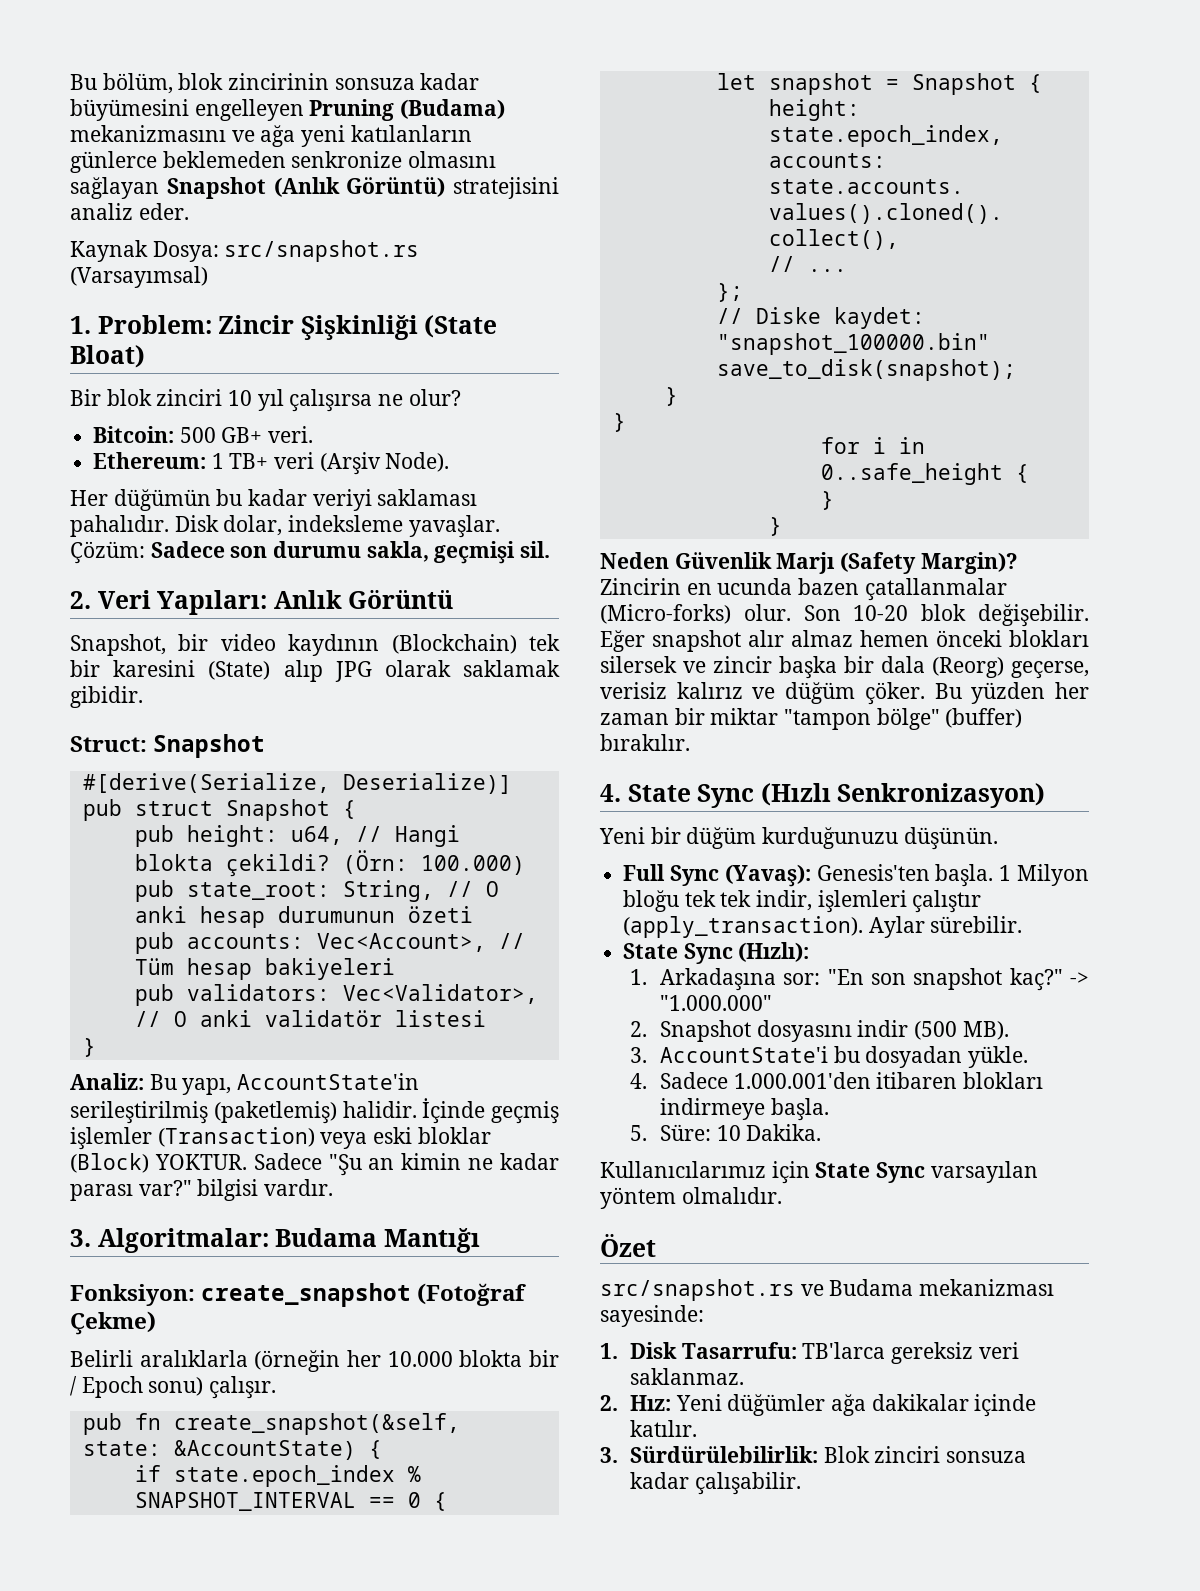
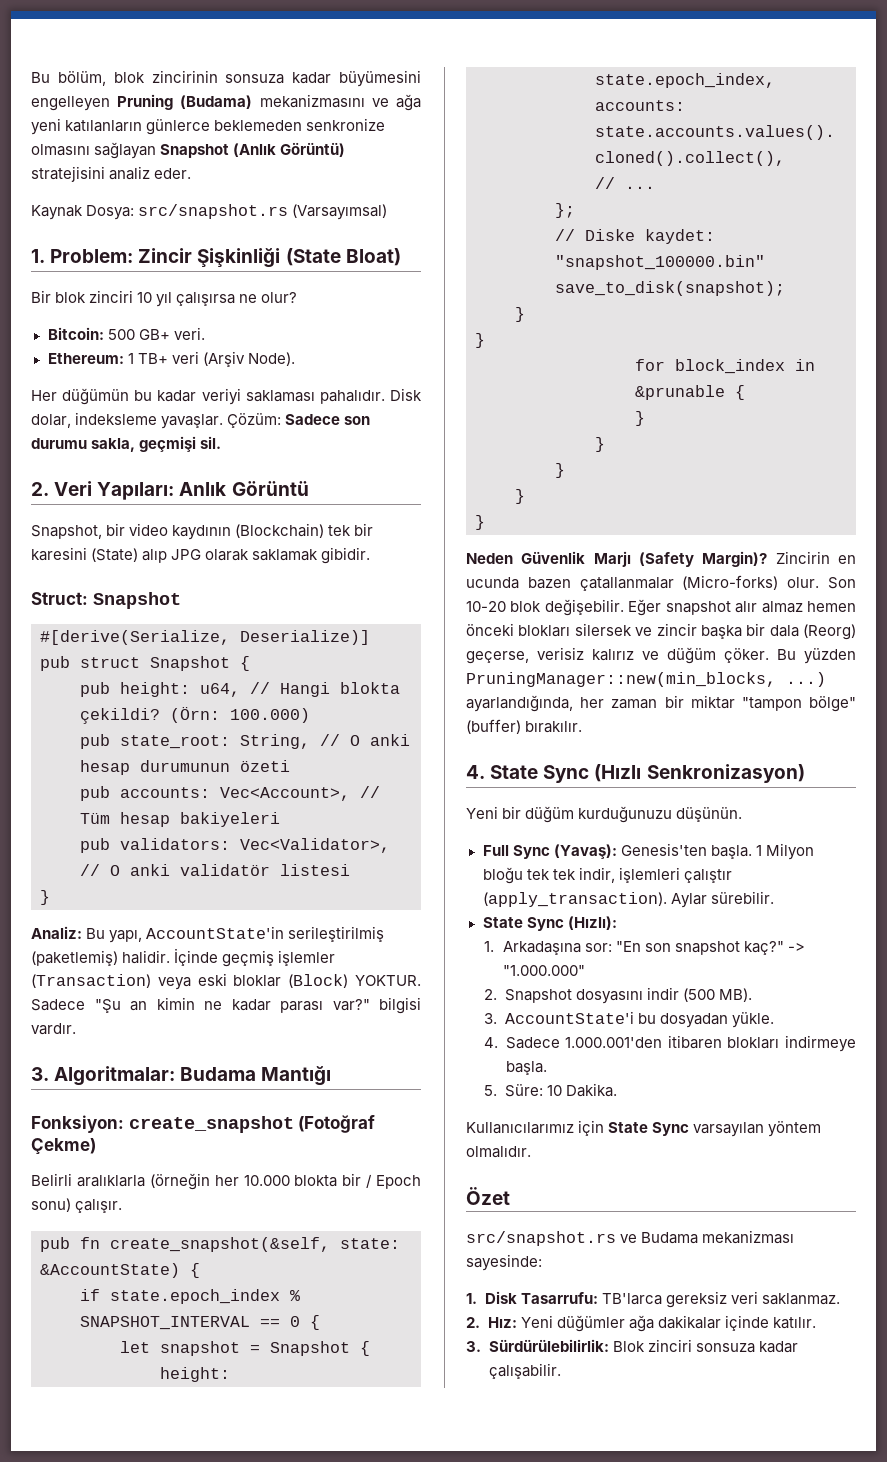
[872,437,925,454] [820,463,1003,485] i in 0..safe_height -> [675,359,815,374] [635,385,725,400] block_index in &prunable
(782, 526) none -> [555,463,565,478] [515,489,525,504] [475,515,485,530] // } // } // }
(1046, 693) none -> [466,672,826,687] [466,695,573,712] PruningManager::new(min_blocks, ...) ayarlandığında,

